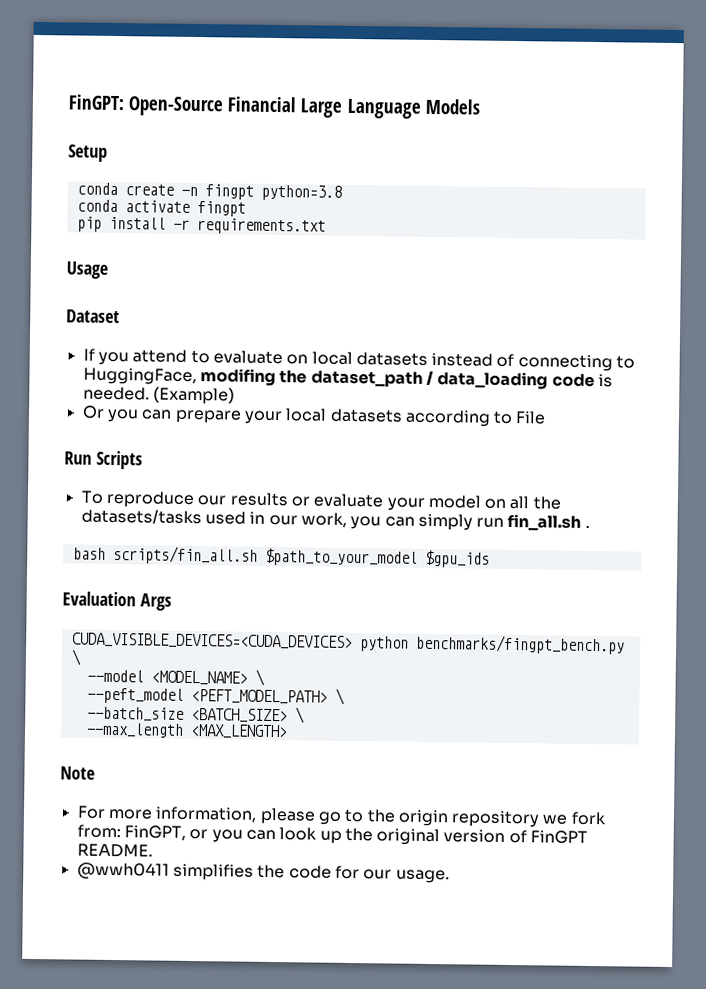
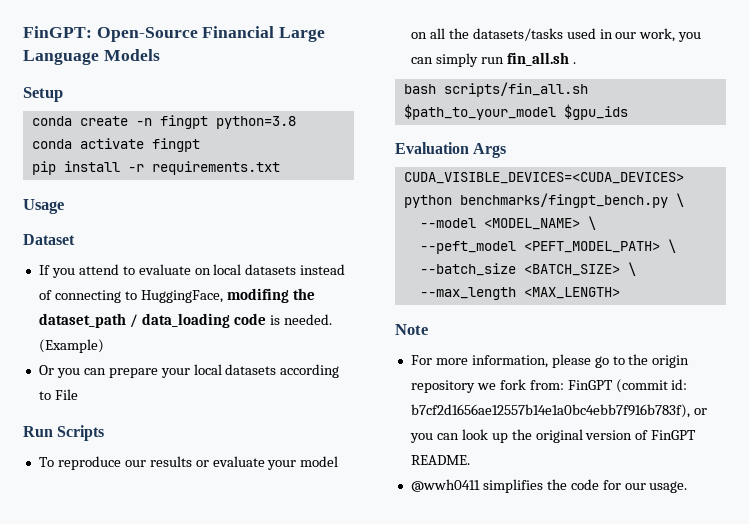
[123,825,186,841] FinGPT, -> [567,379,688,393] [410,404,690,418] FinGPT (commit id: b7cf2d1656ae12557b14e1a0bc4ebb7f916b783f),

